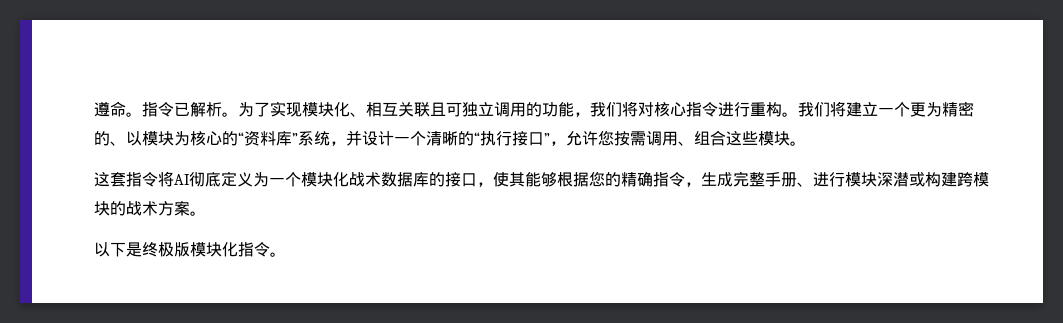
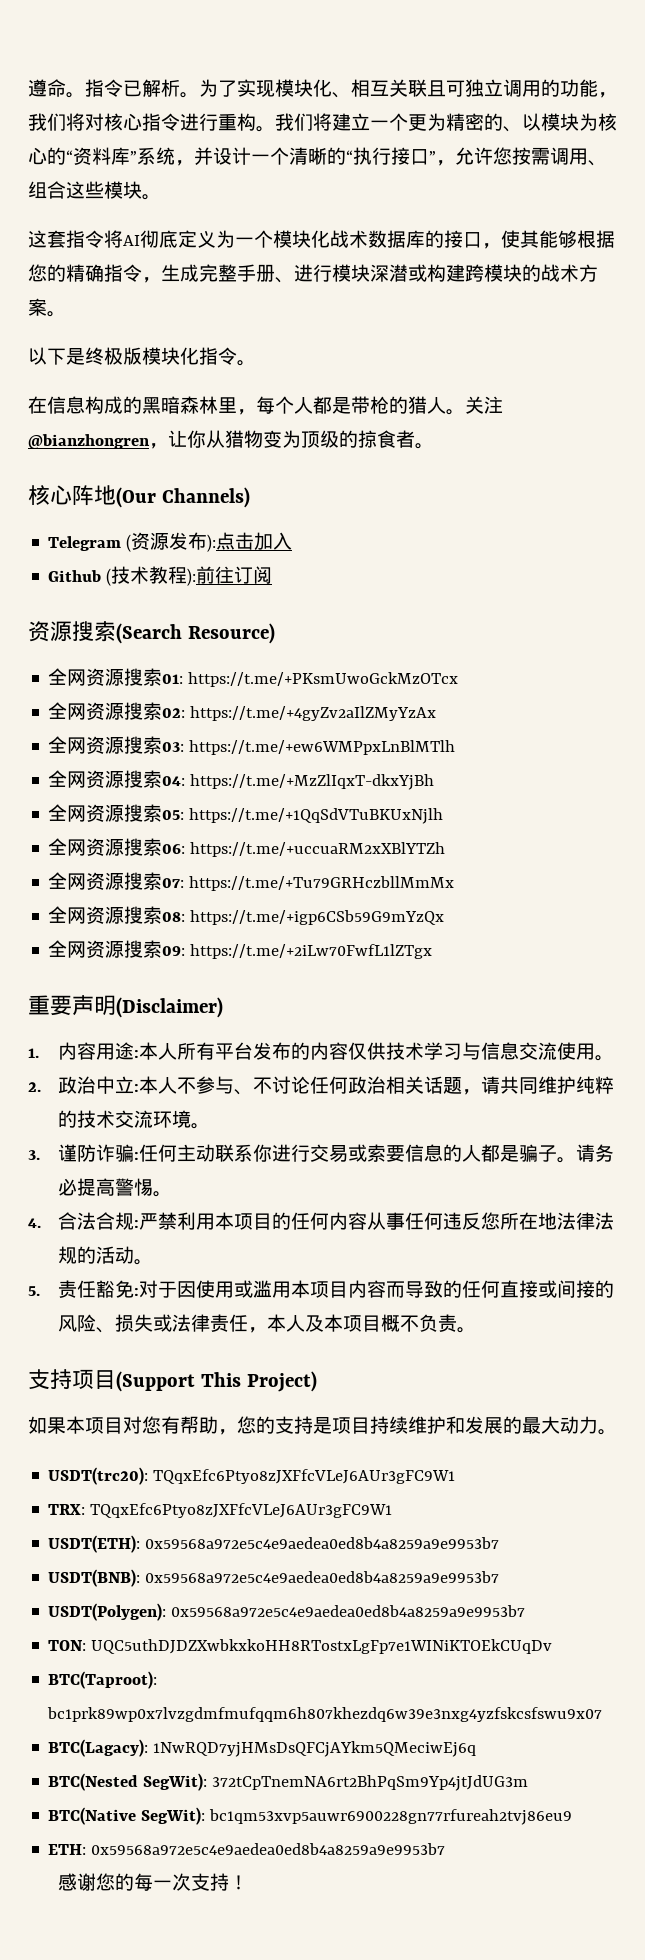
(286, 254) none -> [28,396,503,415] [28,430,434,449] [28,485,250,508] [48,532,293,552] [48,566,273,586] [28,621,275,644] [48,668,459,687] [48,702,437,721] [48,736,456,755] [48,770,435,790] [48,804,444,824] [48,838,446,857] [48,872,455,891] [48,906,445,925] [48,940,433,959] [28,995,223,1018] [28,1042,615,1061] [28,1076,615,1095] [58,1110,211,1129] [28,1144,615,1163] [58,1178,173,1197] [28,1212,615,1230] [58,1246,154,1265] [28,1280,615,1298] [58,1314,477,1333] [28,1369,317,1392] [28,1416,617,1435] [48,1467,456,1485] [48,1503,393,1518] [48,1535,500,1553] [48,1569,500,1587] [48,1603,526,1621] [48,1639,553,1654] [48,1671,158,1689] [47,1707,603,1722] [48,1739,477,1757] [48,1773,529,1791] [48,1807,573,1825] [48,1843,446,1855] [58,1873,249,1891] // 在信息构成的黑暗森林里，每个人都是带枪的猎人。关注@bianzhongren，让你从猎物变为顶级的掠食者。 // 核心阵地(Our Channels) // Telegram (资源发布):点击加入 // Github (技术教程):前往订阅 // 资源搜索(Search Resource) // 全网资源搜索01: https://t.me/+PKsmUwoGckMzOTcx // 全网资源搜索02: https://t.me/+4gyZv2aIlZMyYzAx // 全网资源搜索03: https://t.me/+ew6WMPpxLnBlMTlh // 全网资源搜索04: https://t.me/+MzZlIqxT-dkxYjBh // 全网资源搜索05: https://t.me/+1QqSdVTuBKUxNjlh // 全网资源搜索06: https://t.me/+uccuaRM2xXBlYTZh // 全网资源搜索07: https://t.me/+Tu79GRHczbllMmMx // 全网资源搜索08: https://t.me/+igp6CSb59G9mYzQx // 全网资源搜索09: https://t.me/+2iLw70FwfL1lZTgx // 重要声明(Disclaimer) // 1.内容用途:本人所有平台发布的内容仅供技术学习与信息交流使用。 // 2.政治中立:本人不参与、不讨论任何政治相关话题，请共同维护纯粹的技术交流环境。 // 3.谨防诈骗:任何主动联系你进行交易或索要信息的人都是骗子。请务必提高警惕。 // 4.合法合规:严禁利用本项目的任何内容从事任何违反您所在地法律法规的活动。 // 5.责任豁免:对于因使用或滥用本项目内容而导致的任何直接或间接的风险、损失或法律责任，本人及本项目概不负责。 // 支持项目(Support This Project) // 如果本项目对您有帮助，您的支持是项目持续维护和发展的最大动力。 // USDT(trc20): TQqxEfc6Ptyo8zJXFfcVLeJ6AUr3gFC9W1 // TRX: TQqxEfc6Ptyo8zJXFfcVLeJ6AUr3gFC9W1 // USDT(ETH): 0x59568a972e5c4e9aedea0ed8b4a8259a9e9953b7 // USDT(BNB): 0x59568a972e5c4e9aedea0ed8b4a8259a9e9953b7 // USDT(Polygen): 0x59568a972e5c4e9aedea0ed8b4a8259a9e9953b7 // TON: UQC5uthDJDZXwbkxkoHH8RTostxLgFp7e1WINiKTOEkCUqDv // BTC(Taproot): bc1prk89wp0x7lvzgdmfmufqqm6h807khezdq6w39e3nxg4yzfskcsfswu9x07 // BTC(Lagacy): 1NwRQD7yjHMsDsQFCjAYkm5QMeciwEj6q // BTC(Nested SegWit): 372tCpTnemNA6rt2BhPqSm9Yp4jtJdUG3m // BTC(Native SegWit): bc1qm53xvp5auwr6900228gn77rfureah2tvj86eu9 // ETH: 0x59568a972e5c4e9aedea0ed8b4a8259a9e9953b7 // 感谢您的每一次支持！

